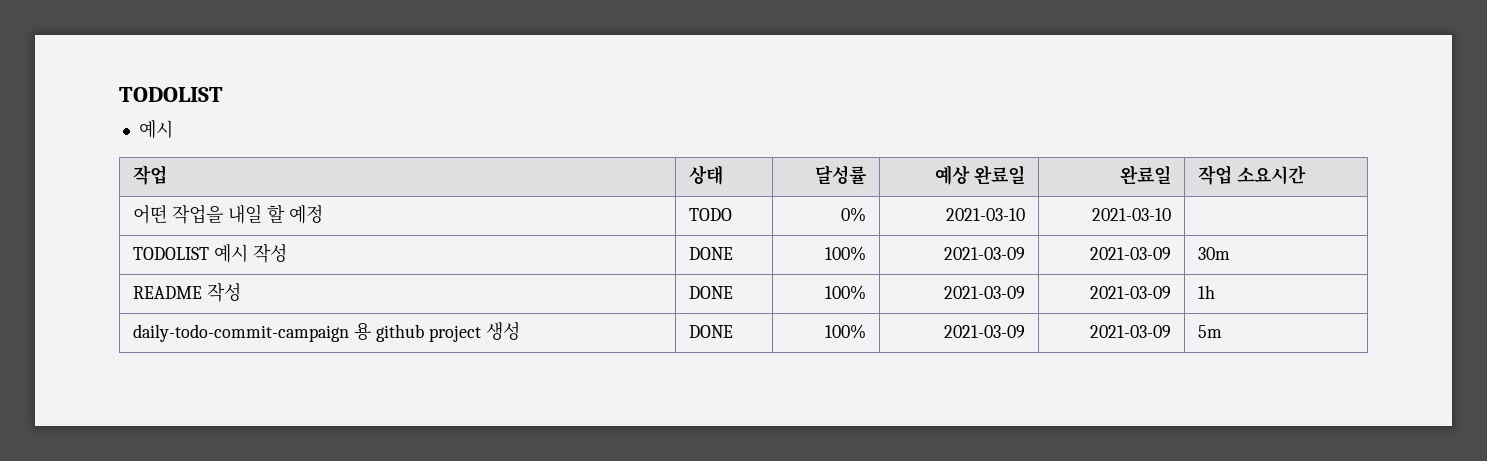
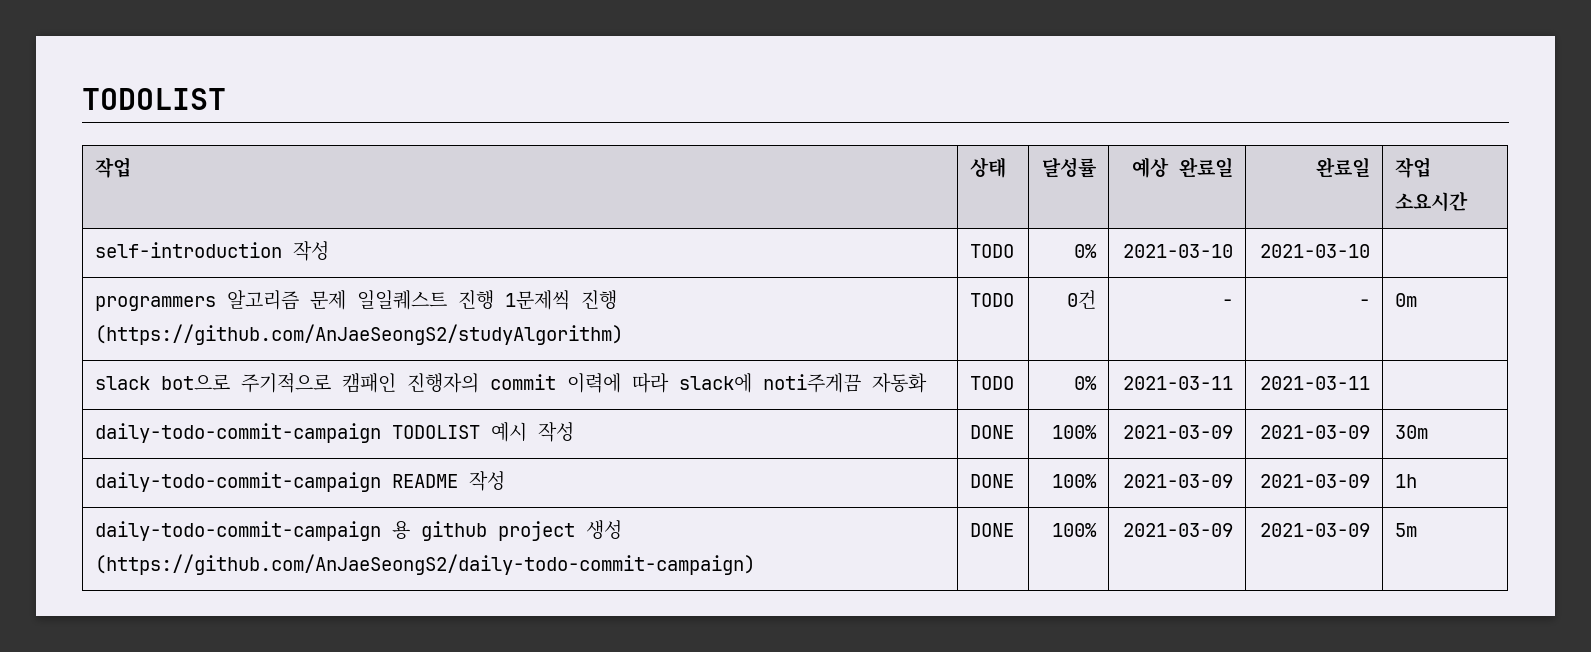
[119,87,223,102] [138,120,173,139] TODOLIST // 예시 -> [82,88,226,110] TODOLIST
[133,205,323,224] 어떤 작업을 내일 할 예정 -> [94,241,329,261] self-introduction 작성
(1171, 214) none -> [94,290,617,311] [94,324,623,345] [969,293,1014,307] [1067,290,1097,309] [1222,299,1234,307] [1359,299,1371,307] [1394,293,1417,307] [94,373,927,393] [969,376,1014,390] [1074,376,1098,390] [1123,376,1234,390] [1260,376,1371,390] [94,423,381,443] programmers 알고리즘 문제 일일퀘스트 진행 1문제씩 진행 (https://github.com/AnJaeSeongS2/studyAlgorithm) | TODO | 0건 | - | - | 0m // slack bot으로 주기적으로 캠패인 진행자의 commit 이력에 따라 slack에 noti주게끔 자동화 | TODO | 0% | 2021-03-11 | 2021-03-11 | // daily-todo-commit-campaign
(1231, 253) none -> [94,472,381,492] daily-todo-commit-campaign
(520, 331) none -> [94,554,755,575] (https://github.com/AnJaeSeongS2/daily-todo-commit-campaign)

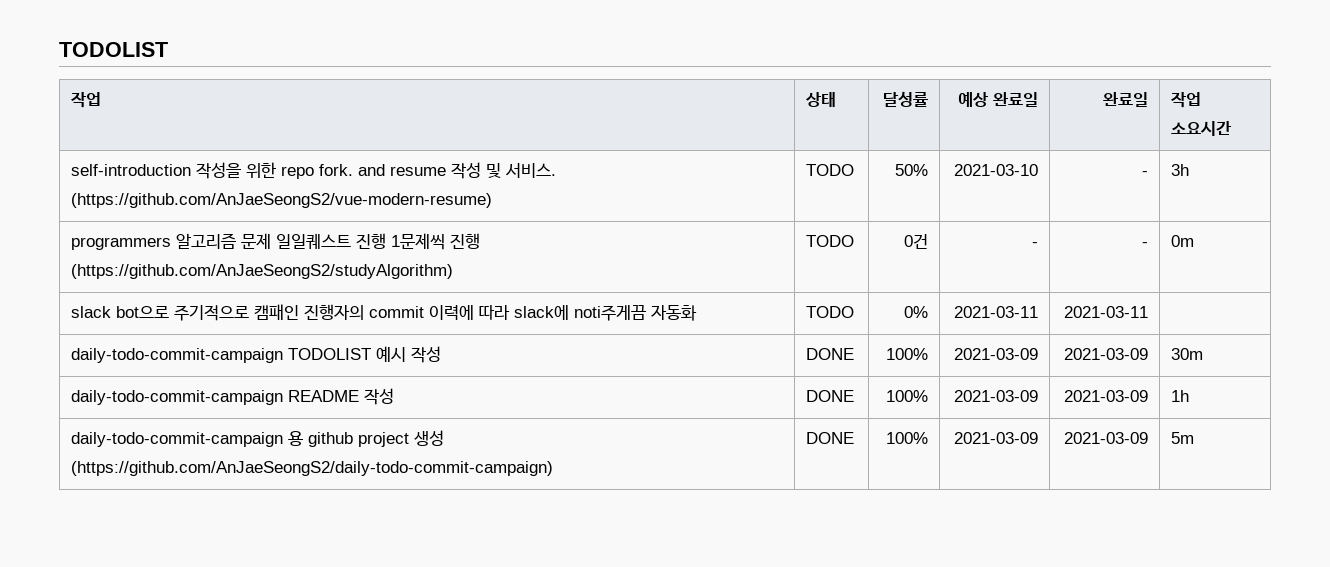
[292,241,329,261] [969,244,1014,258] [1074,244,1098,258] [1123,244,1234,258] [1260,244,1371,258] 작성 | TODO | 0% | 2021-03-10 | 2021-03-10 | -> [196,162,557,179] [71,193,493,208] [806,164,855,176] [894,164,928,176] [953,164,1038,176] [1141,171,1148,176] [1171,164,1190,176] 작성을 위한 repo fork. and resume 작성 및 서비스. (https://github.com/AnJaeSeongS2/vue-modern-resume) | TODO | 50% | 2021-03-10 | - | 3h

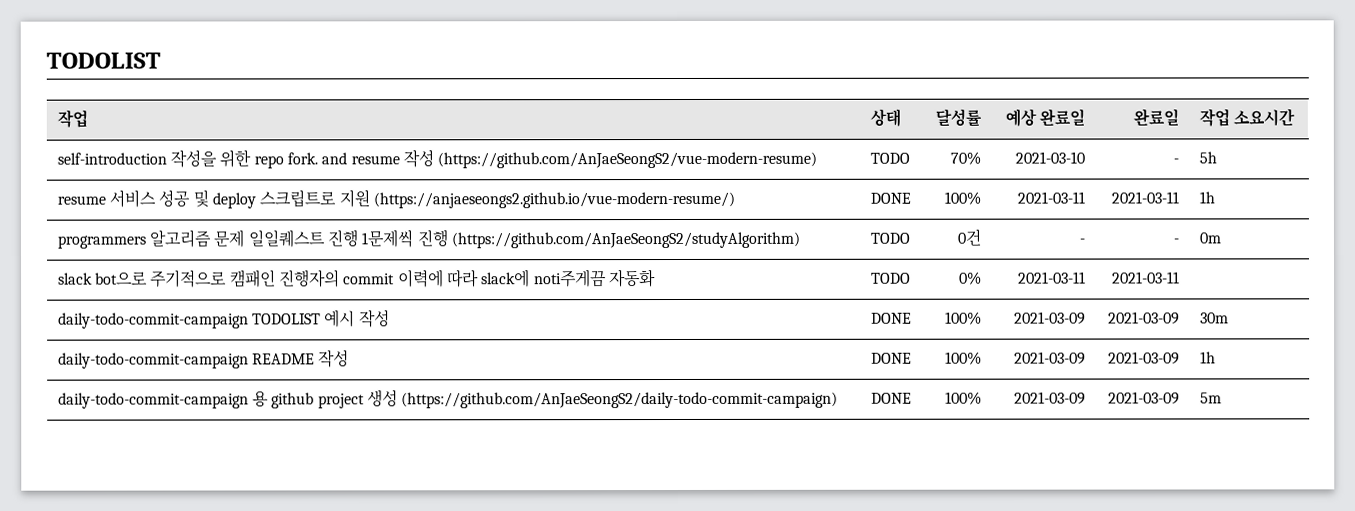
[486,163,557,178] 및 서비스. -> (435, 158) none
[894,164,928,176] 50% -> [950,151,982,165] 70%
[1171,164,1190,176] 3h -> [1198,151,1217,164] [56,189,736,209] [869,192,911,204] [944,191,982,205] [1017,191,1086,204] [1111,191,1180,204] [1198,191,1215,204] 5h // resume 서비스 성공 및 deploy 스크립트로 지원 (https://anjaeseongs2.github.io/vue-modern-resume/) | DONE | 100% | 2021-03-11 | 2021-03-11 | 1h

